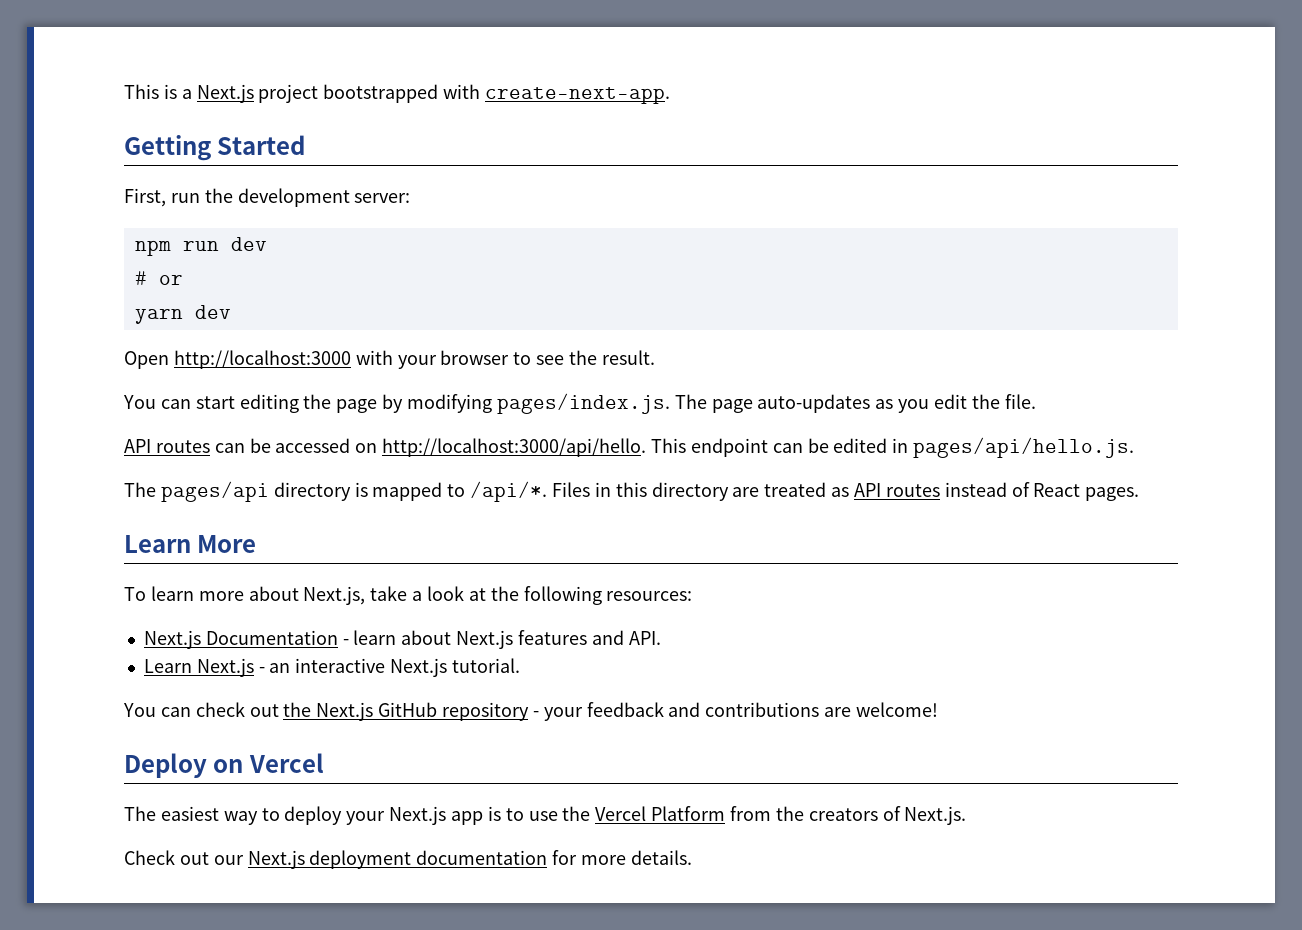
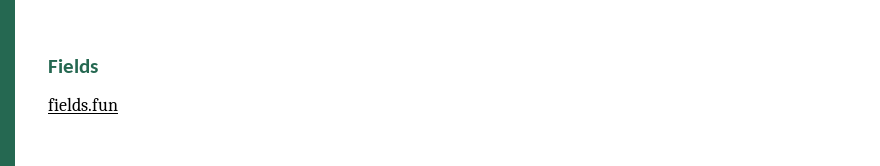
[124,84,671,104] [124,135,306,161] [124,188,411,207] [134,237,267,256] [134,271,183,285] [134,305,231,324] [124,350,655,369] [123,393,1036,414] [124,437,1135,458] [124,481,1140,502] [124,535,257,553] [124,586,693,605] [143,630,661,649] [143,658,520,677] [123,702,939,721] [124,753,324,778] [124,806,967,825] [124,850,692,869] This is a Next.js project bootstrapped with create-next-app. // Getting Started // First, run the development server: // npm run dev // # or // yarn dev // Open http://localhost:3000 with your browser to see the result. // You can start editing the page by modifying pages/index.js. The page auto-updates as you edit the file. // API routes can be accessed on http://localhost:3000/api/hello. This endpoint can be edited in pages/api/hello.js. // The pages/api directory is mapped to /api/*. Files in this directory are treated as API routes instead of React pages. // Learn More // To learn more about Next.js, take a look at the following resources: // Next.js Documentation - learn about Next.js features and API. // Learn Next.js - an interactive Next.js tutorial. // You can check out the Next.js GitHub repository - your feedback and contributions are welcome! // Deploy on Vercel // The easiest way to deploy your Next.js app is to use the Vercel Platform from the creators of Next.js. // Check out our Next.js deployment documentation for more details. -> [48,59,98,73] [48,97,118,111] Fields // fields.fun

